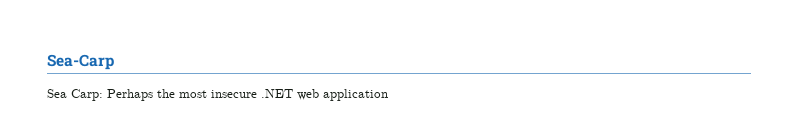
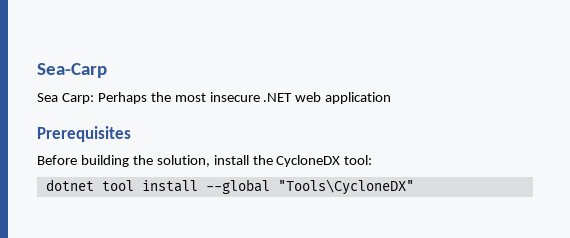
(388, 95) none -> [37,126,131,142] [37,155,373,167] [45,179,414,195] // Prerequisites // Before building the solution, install the CycloneDX tool: // dotnet tool install --global "Tools\CycloneDX"

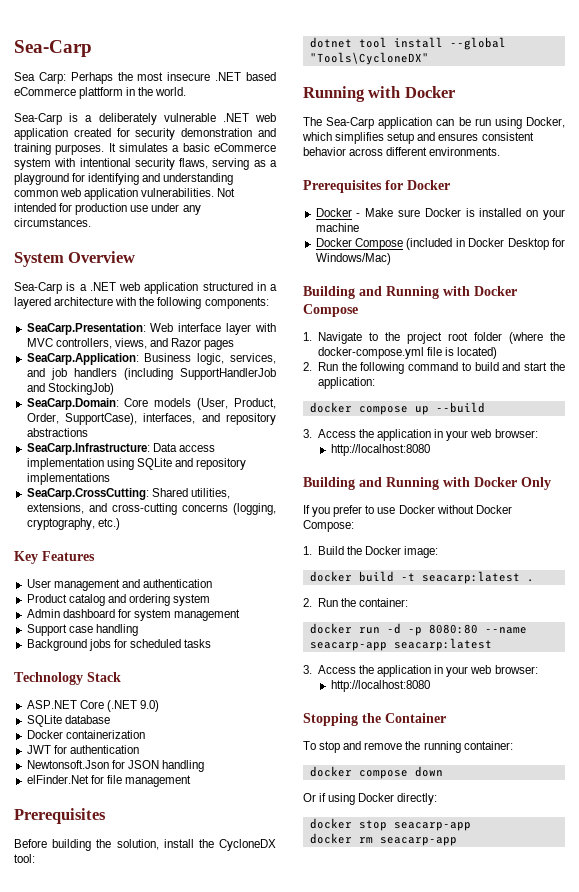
[295,92,392,104] web application -> [246,72,276,81] [14,87,187,99] [14,113,276,125] [14,128,276,140] [14,143,276,155] [14,158,277,170] [14,173,234,185] [14,188,236,200] [14,203,201,215] [14,218,91,227] [14,251,136,267] [14,282,277,294] [14,297,269,309] [26,323,276,335] [26,338,235,350] [26,353,276,365] [26,368,276,380] [26,383,114,395] [26,398,276,410] [26,413,276,425] [26,428,88,437] [26,443,215,455] [26,458,247,470] [26,473,110,485] [26,488,230,500] [26,503,276,515] [26,518,120,530] [14,551,95,564] [26,579,212,591] [26,594,211,606] [26,609,241,621] [26,624,138,636] [26,639,212,651] [14,672,121,685] [26,700,159,712] [26,715,110,727] [26,730,145,739] [26,745,139,754] [26,760,204,772] [26,775,191,787] based eCommerce plattform in the world. // Sea-Carp is a deliberately vulnerable .NET web application created for security demonstration and training purposes. It simulates a basic eCommerce system with intentional security flaws, serving as a playground for identifying and understanding common web application vulnerabilities. Not intended for production use under any circumstances. // System Overview // Sea-Carp is a .NET web application structured in a layered architecture with the following components: // SeaCarp.Presentation: Web interface layer with MVC controllers, views, and Razor pages // SeaCarp.Application: Business logic, services, and job handlers (including SupportHandlerJob and StockingJob) // SeaCarp.Domain: Core models (User, Product, Order, SupportCase), interfaces, and repository abstractions // SeaCarp.Infrastructure: Data access implementation using SQLite and repository implementations // SeaCarp.CrossCutting: Shared utilities, extensions, and cross-cutting concerns (logging, cryptography, etc.) // Key Features // User management and authentication // Product catalog and ordering system // Admin dashboard for system management // Support case handling // Background jobs for scheduled tasks // Technology Stack // ASP.NET Core (.NET 9.0) // SQLite database // Docker containerization // JWT for authentication // Newtonsoft.Json for JSON handling // elFinder.Net for file management
(414, 187) none -> [303,86,455,102] [303,117,565,129] [302,132,534,144] [303,147,501,156] [303,180,450,193] [315,208,565,220] [315,223,359,232] [315,238,565,250] [315,253,391,265] [303,286,517,299] [303,304,358,317] [303,332,565,344] [317,347,498,359] [303,362,565,374] [317,377,375,389] [309,402,485,415] [303,429,538,441] [330,444,430,456] [303,477,551,490] [303,505,512,517] [303,520,354,532] [303,546,439,558] [309,571,534,584] [303,598,409,607] [309,623,527,636] [309,638,492,651] [303,665,538,677] [330,680,430,692] [303,713,446,726] [303,741,513,753] [309,766,443,779] [303,793,438,805] [309,818,471,831] [309,833,457,846] // Running with Docker // The Sea-Carp application can be run using Docker, which simplifies setup and ensures consistent behavior across different environments. // Prerequisites for Docker // Docker - Make sure Docker is installed on your machine // Docker Compose (included in Docker Desktop for Windows/Mac) // Building and Running with Docker Compose // 1. Navigate to the project root folder (where the docker-compose.yml file is located) // 2. Run the following command to build and start the application: // docker compose up --build // 3. Access the application in your web browser: // http://localhost:8080 // Building and Running with Docker Only // If you prefer to use Docker without Docker Compose: // 1. Build the Docker image: // docker build -t seacarp:latest . // 2. Run the container: // docker run -d -p 8080:80 --name seacarp-app seacarp:latest // 3. Access the application in your web browser: // http://localhost:8080 // Stopping the Container // To stop and remove the running container: // docker compose down // Or if using Docker directly: // docker stop seacarp-app // docker rm seacarp-app

